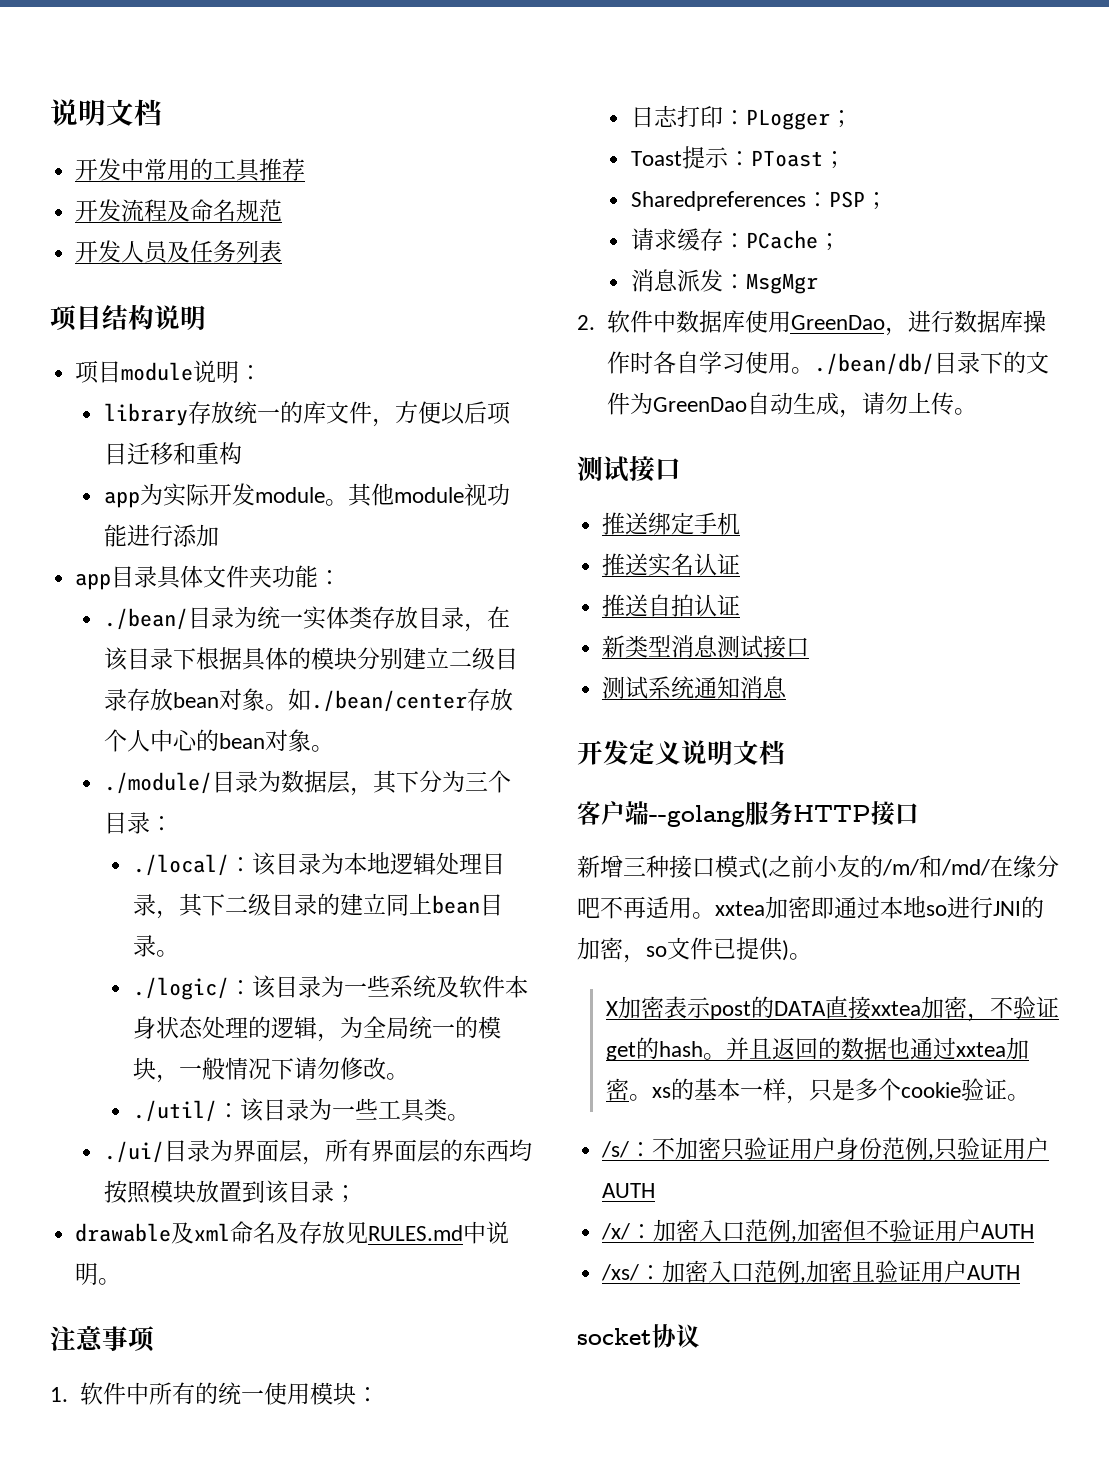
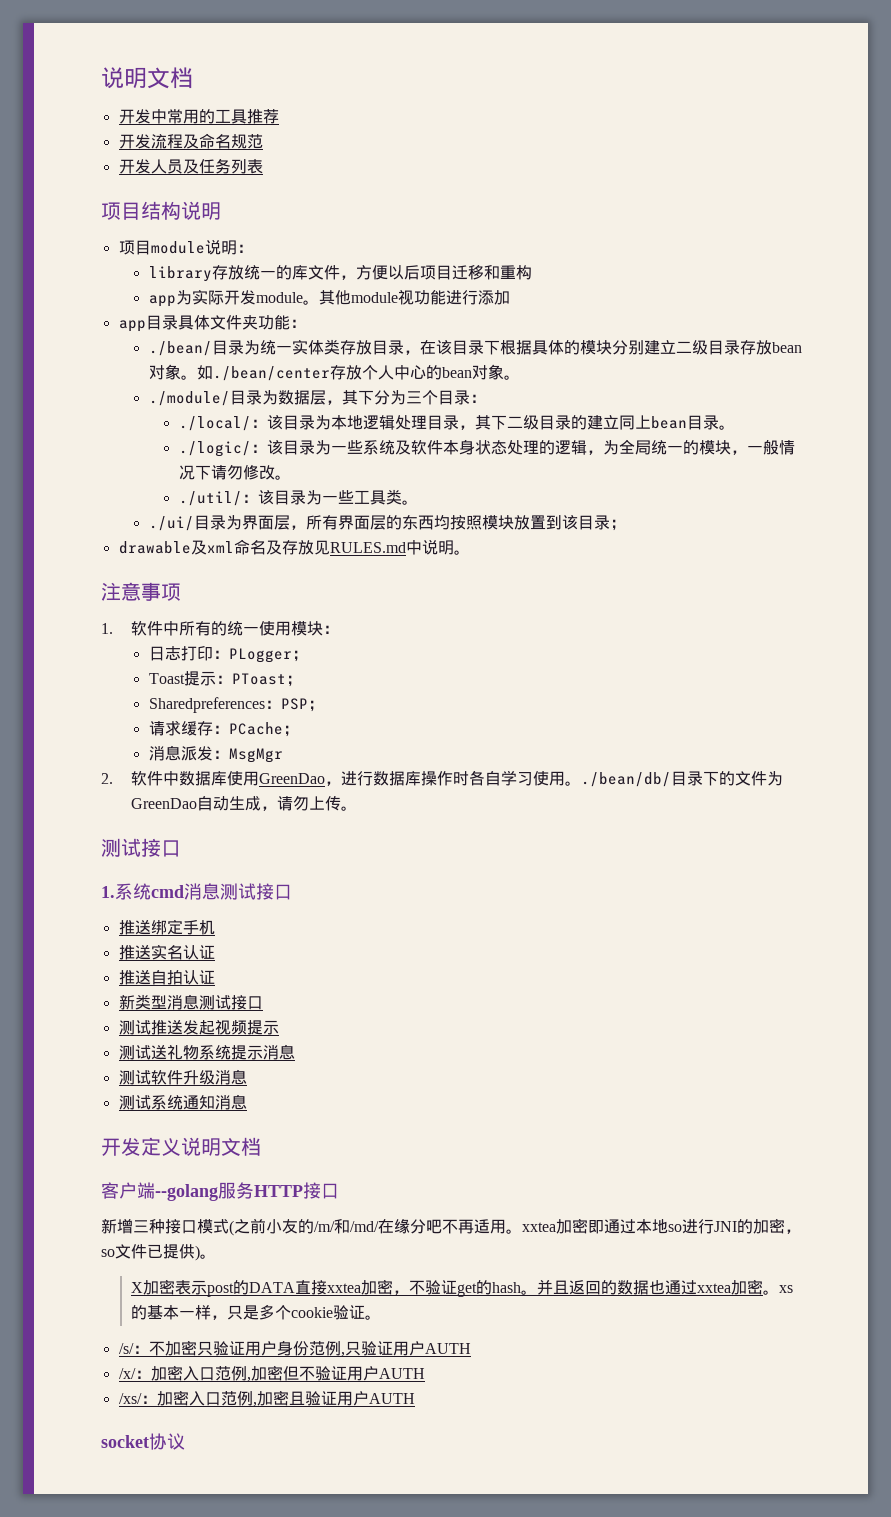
(681, 469) none -> [101,883,292,900] // 1.系统cmd消息测试接口
(810, 647) none -> [118,1019,279,1035] [118,1044,295,1060] [118,1069,247,1085] // 测试推送发起视频提示 // 测试送礼物系统提示消息 // 测试软件升级消息

